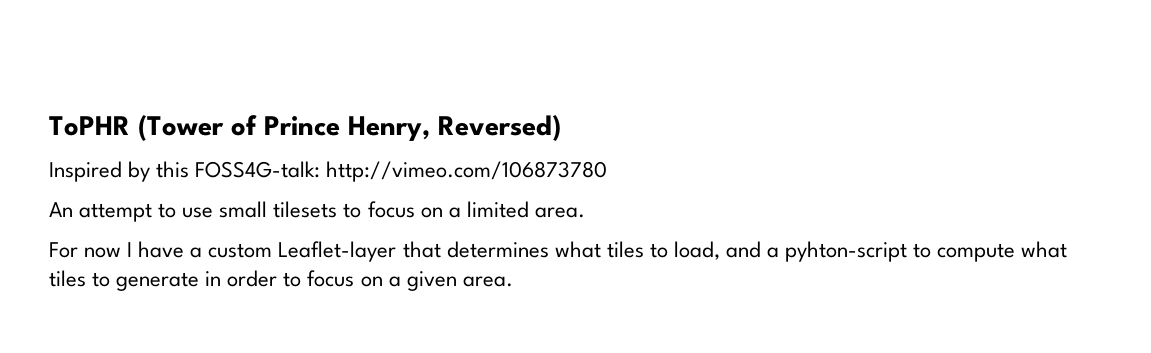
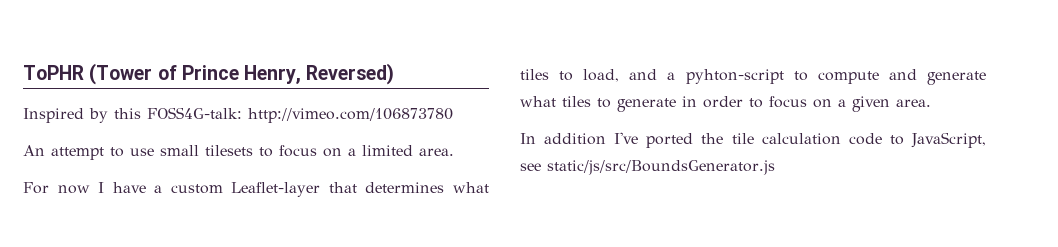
(1016, 252) none -> [888,69,986,85] and generate
(513, 281) none -> [520,132,986,148] [520,160,775,175] // In addition I've ported the tile calculation code to JavaScript, see static/js/src/BoundsGenerator.js

